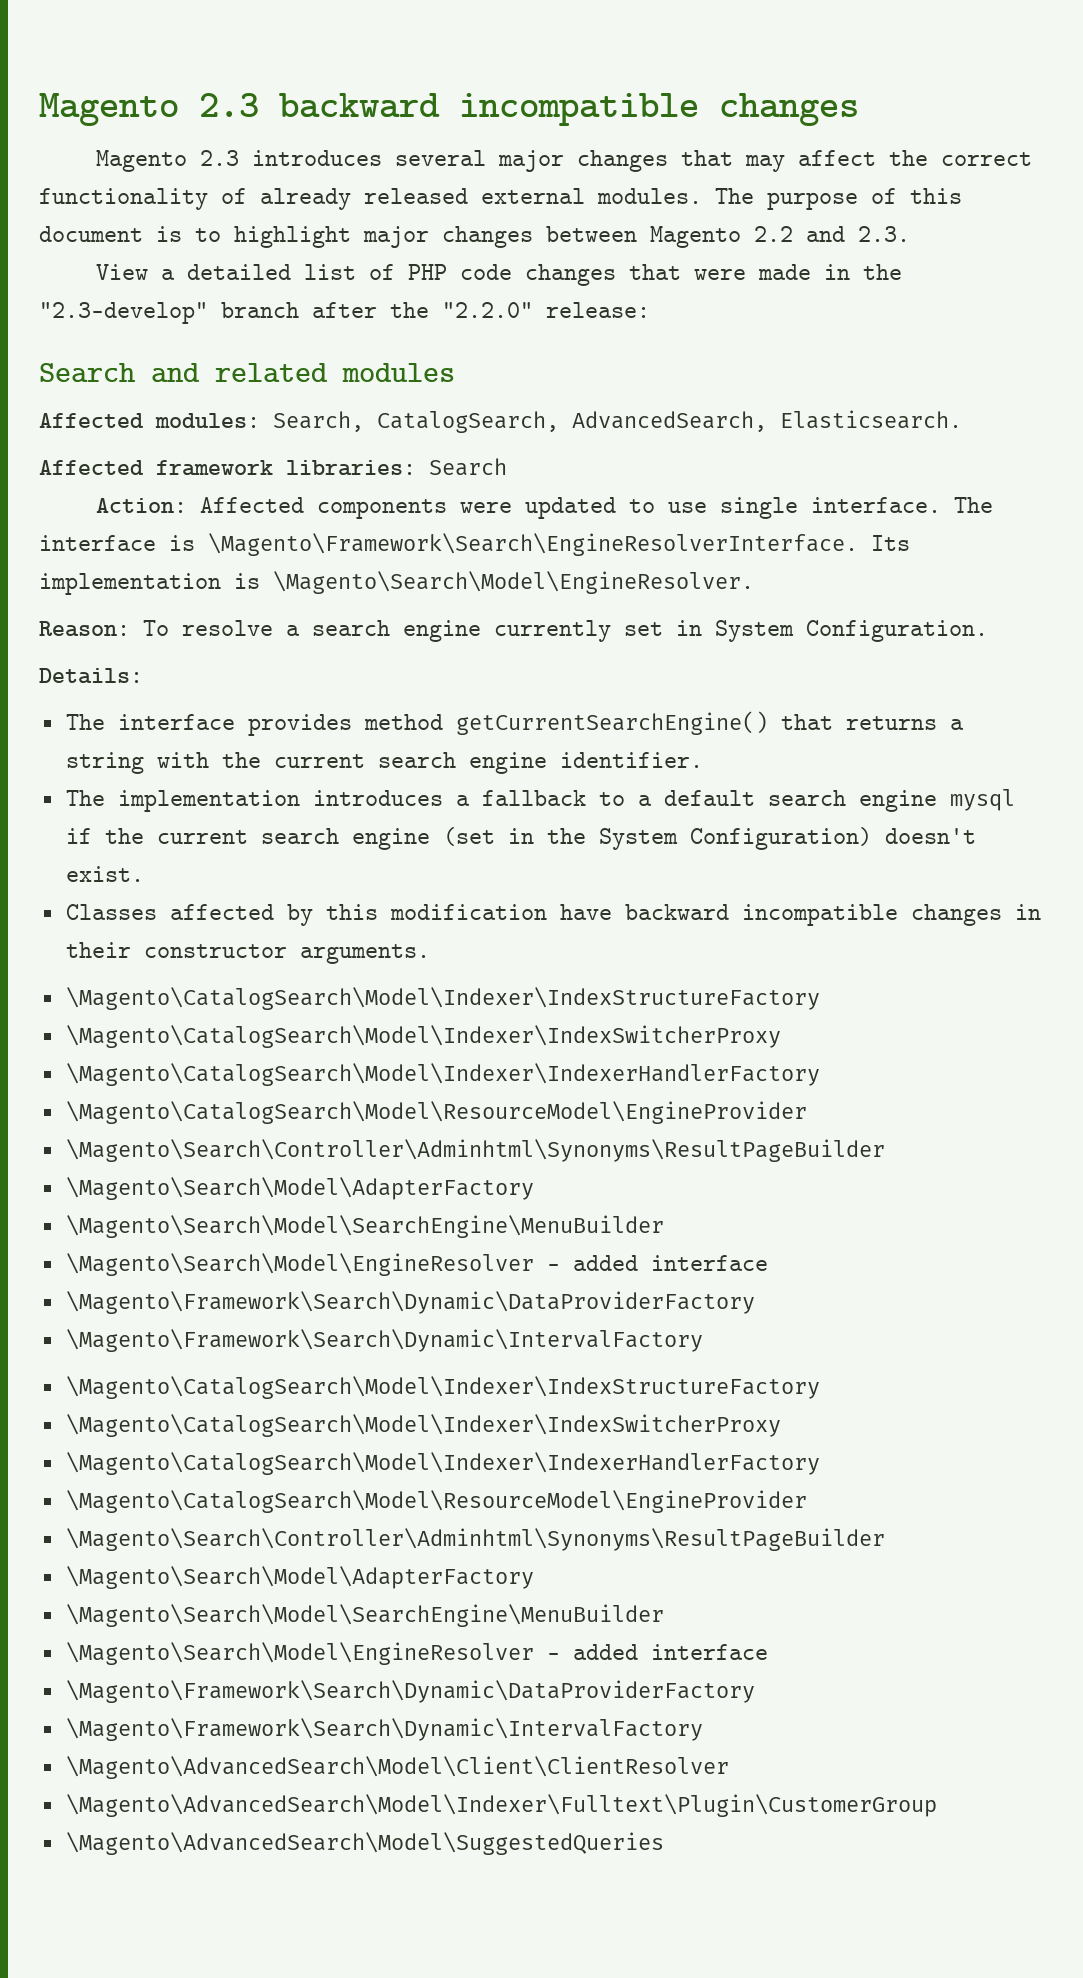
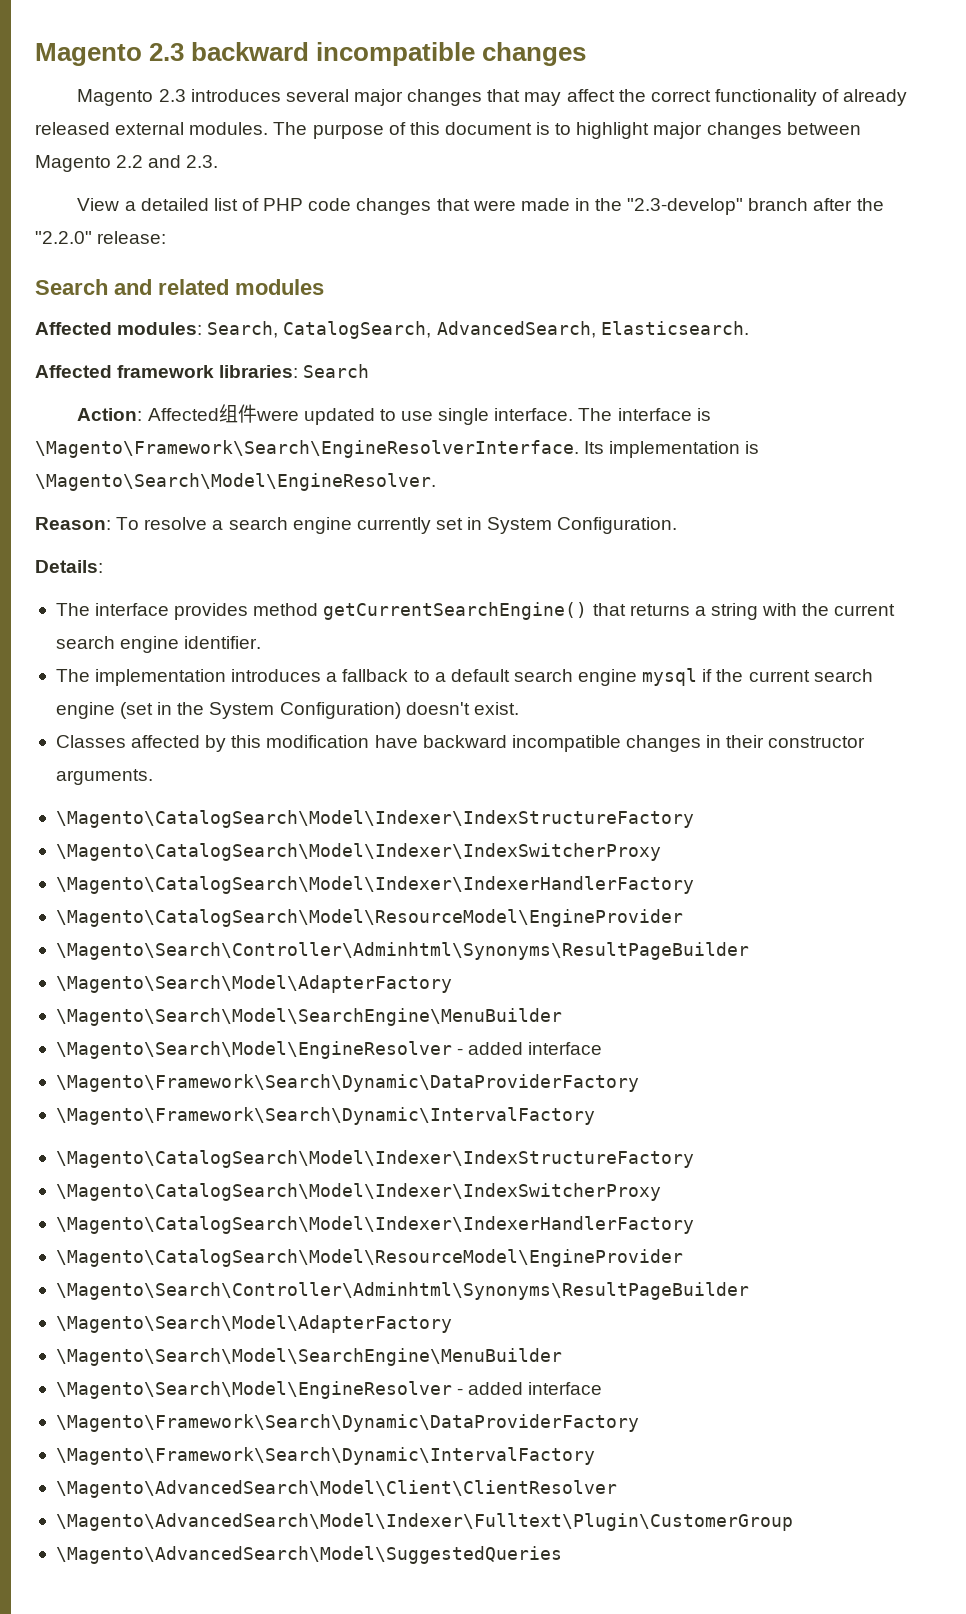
[317,499,448,519] components -> [218,404,257,423] 组件

